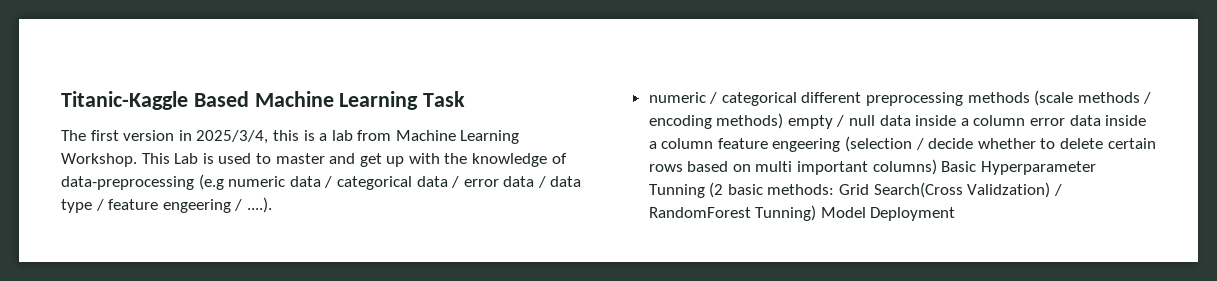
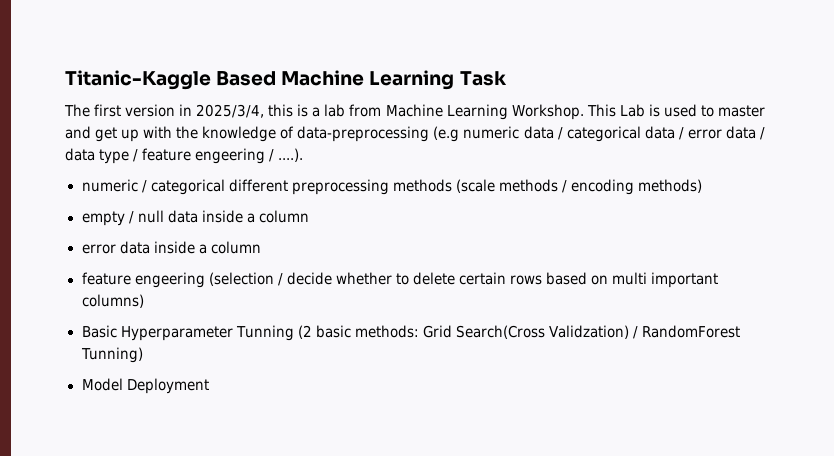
(784, 121) none -> (702, 186) //
(1026, 120) none -> (309, 216) //
(714, 143) none -> (261, 247) //
(937, 167) none -> (144, 301) //
(817, 213) none -> (144, 355) //

